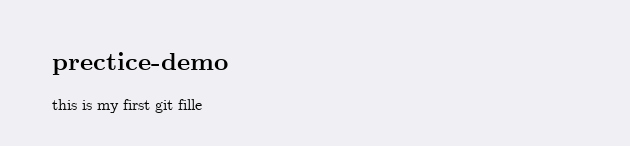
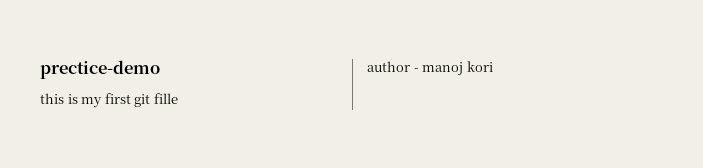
(202, 104) none -> [367,61,493,76] // author - manoj kori

